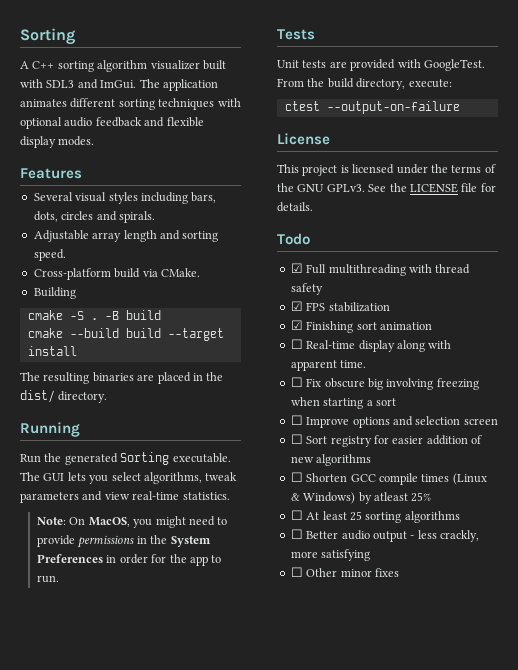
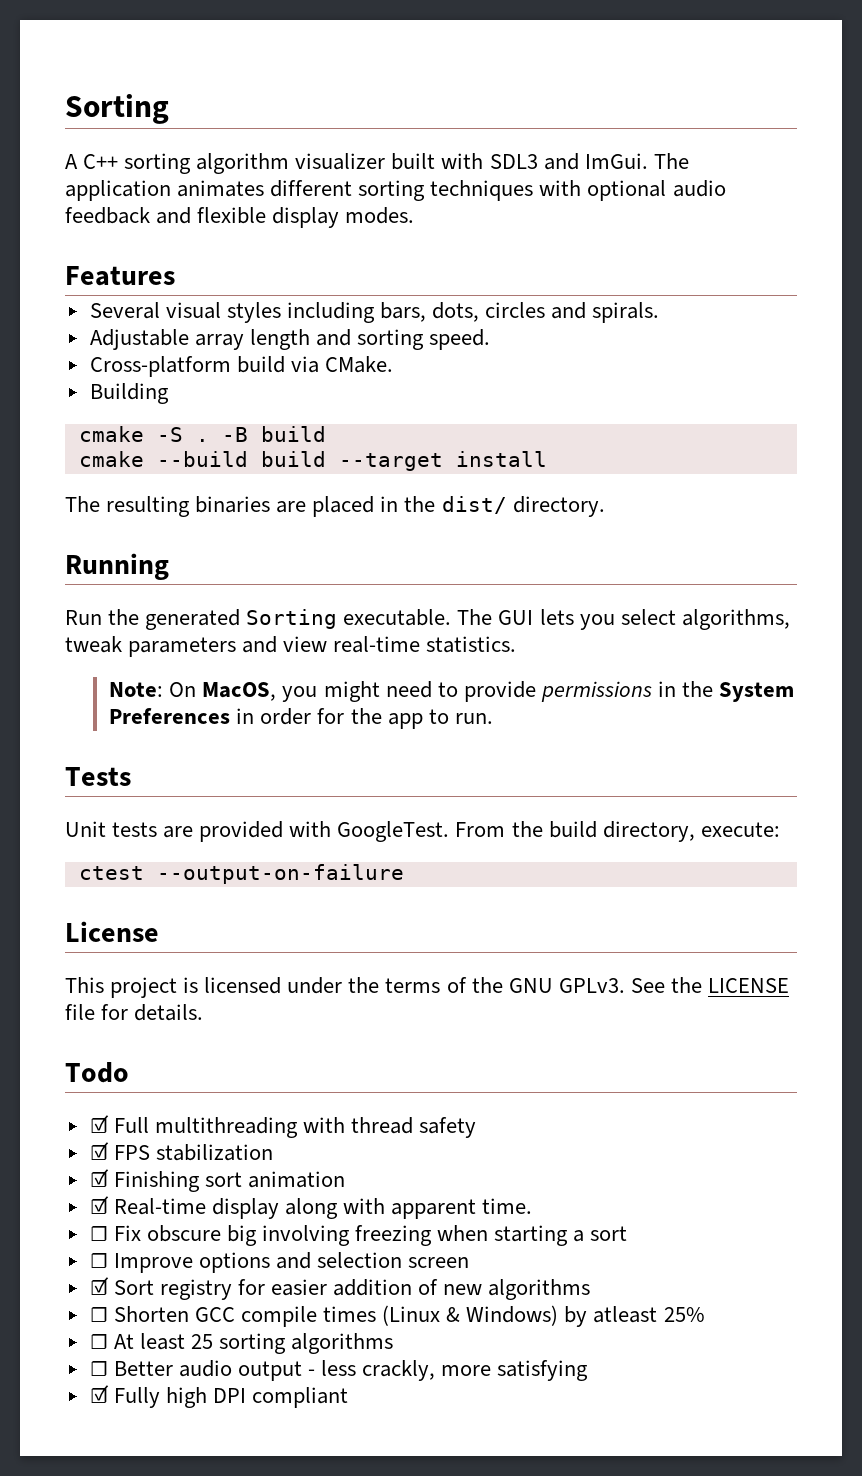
[290,339,303,349] ☐ -> [89,1196,109,1214] ☑
[290,434,303,444] ☐ -> [89,1277,109,1295] ☑
[290,567,399,577] ☐ Other minor fixes -> [89,1385,349,1408] ☑ Fully high DPI compliant

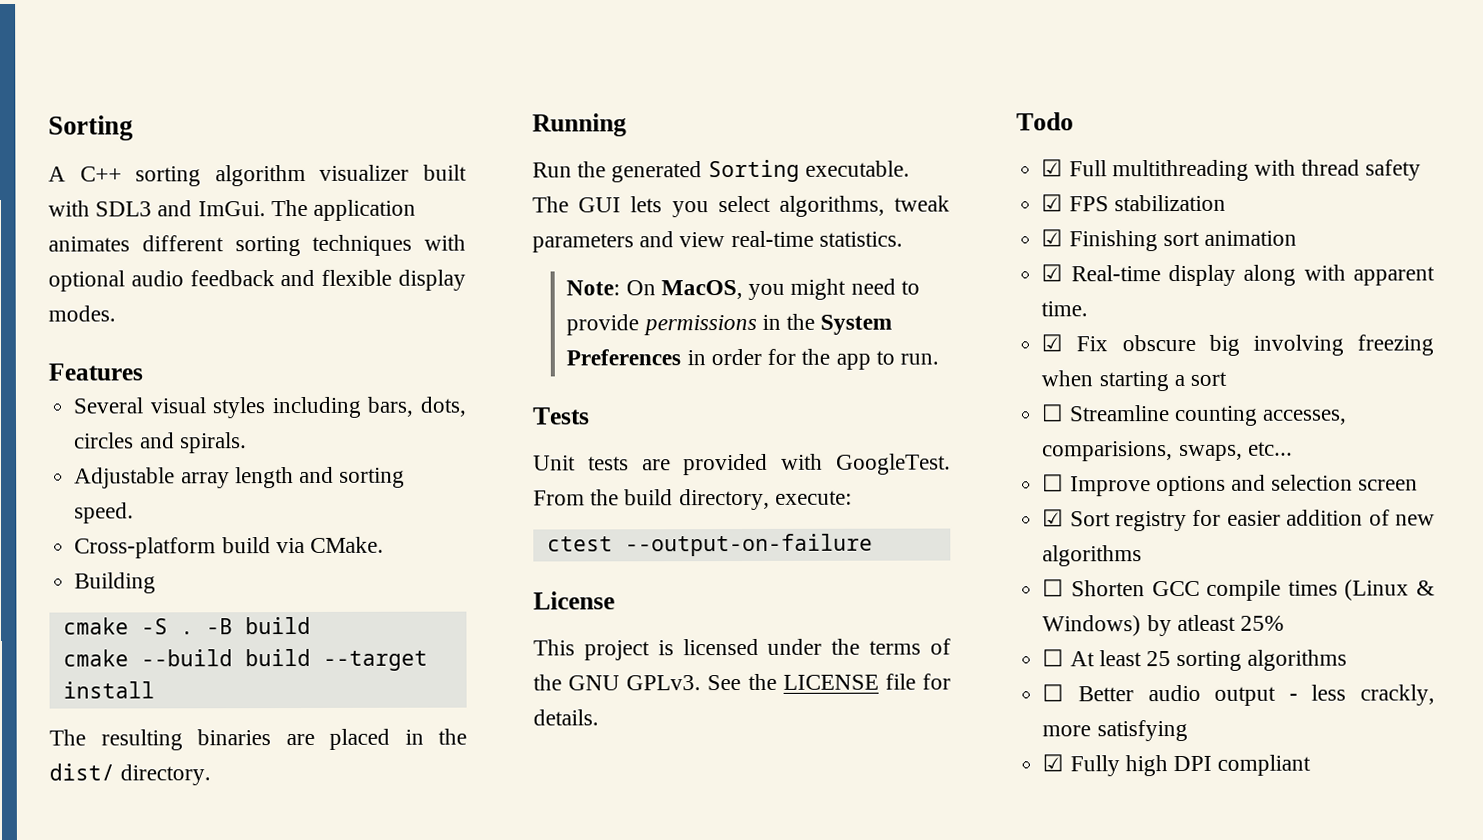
[89,1226,108,1241] ☐ -> [1041,334,1064,352] ☑
(628, 1233) none -> [1041,404,1347,427] [1042,441,1293,462] // ☐ Streamline counting accesses, comparisions, swaps, etc...

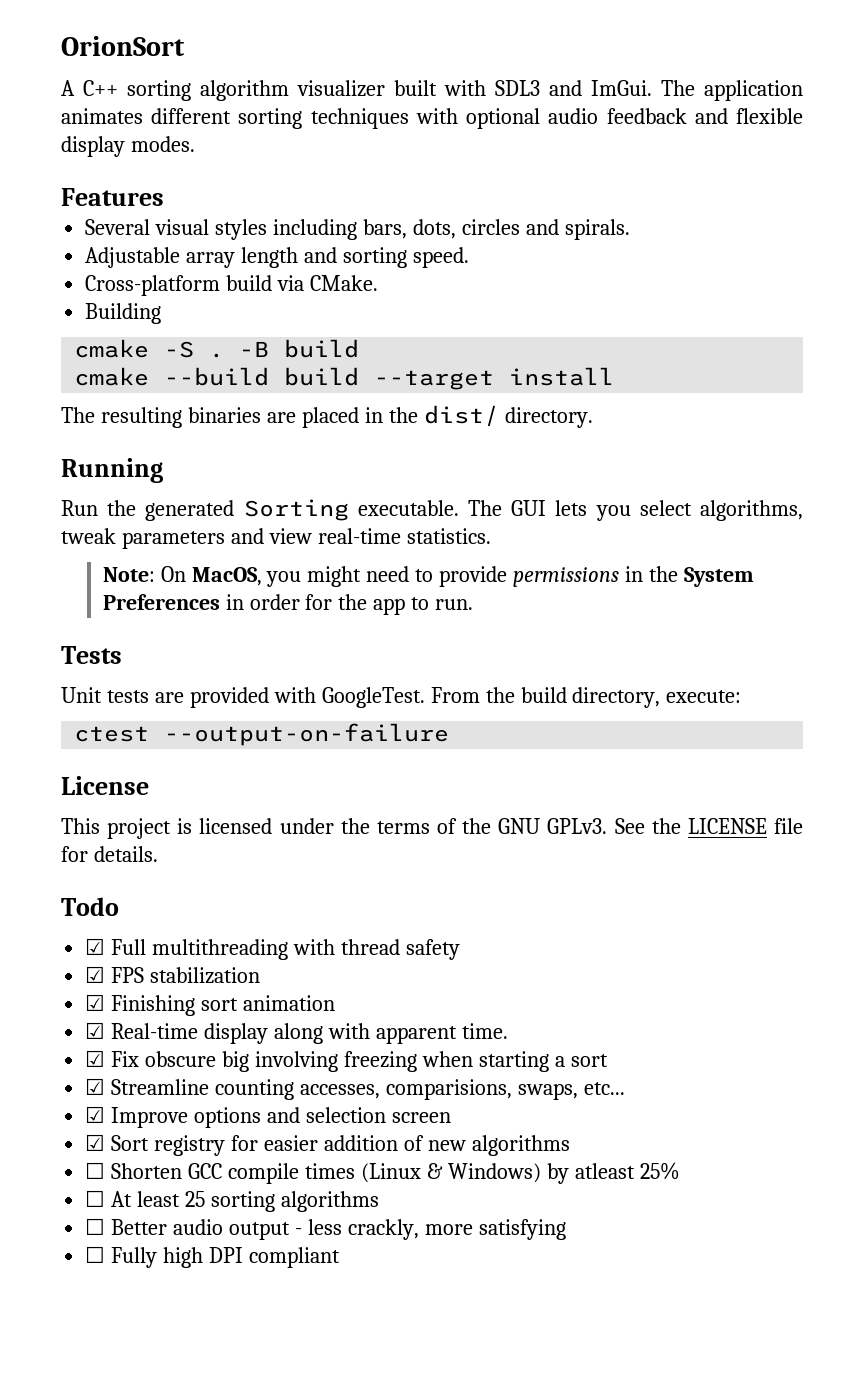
[48,115,133,141] Sorting -> [61,36,185,56] OrionSort
[1041,404,1065,422] ☐ -> [85,1078,106,1095] ☑
[1042,474,1065,492] ☐ -> [85,1106,106,1123] ☑
[1042,754,1065,772] ☑ -> [85,1246,106,1263] ☐

